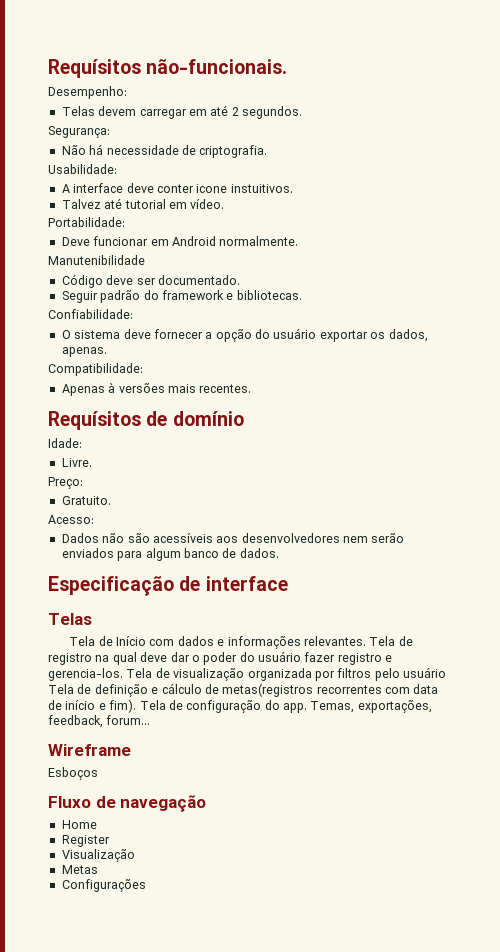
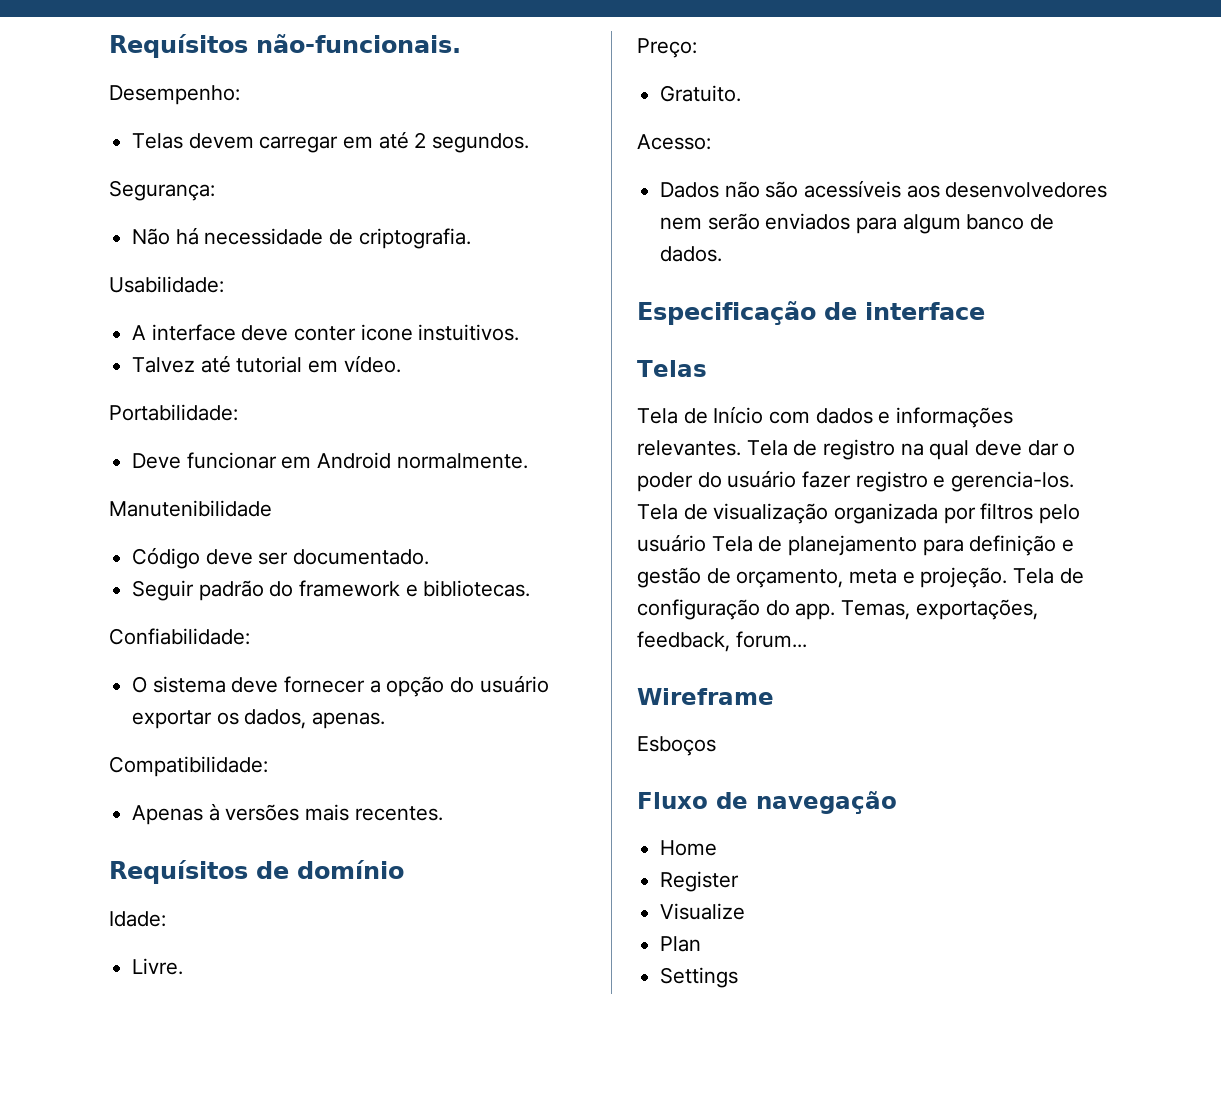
[94,683,439,697] [48,699,137,713] definição e cálculo de metas(registros recorrentes com data de início e fim). -> [788,535,1075,556] [637,567,1008,588] planejamento para definição e gestão de orçamento, meta e projeção.
[61,849,135,862] [61,865,98,874] [61,879,146,892] Visualização // Metas // Configurações -> [660,903,746,920] [660,936,702,952] [660,967,739,988] Visualize // Plan // Settings

